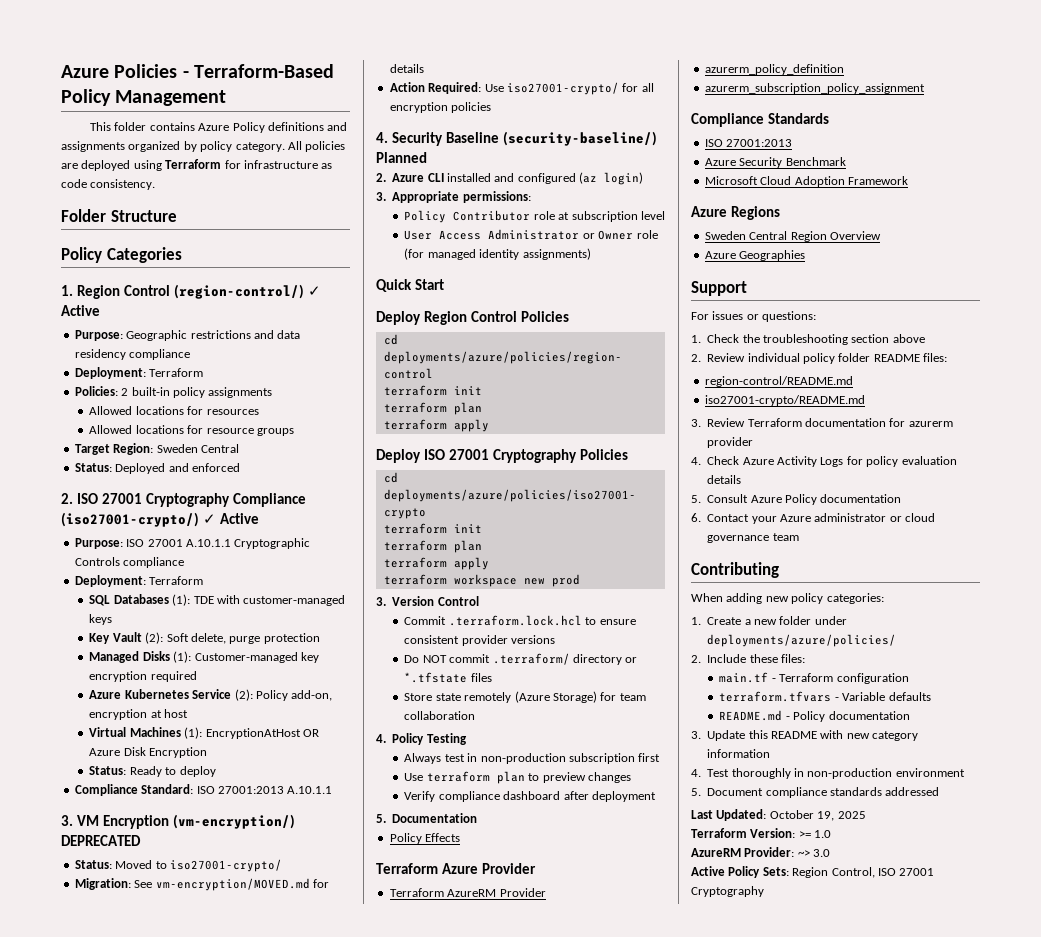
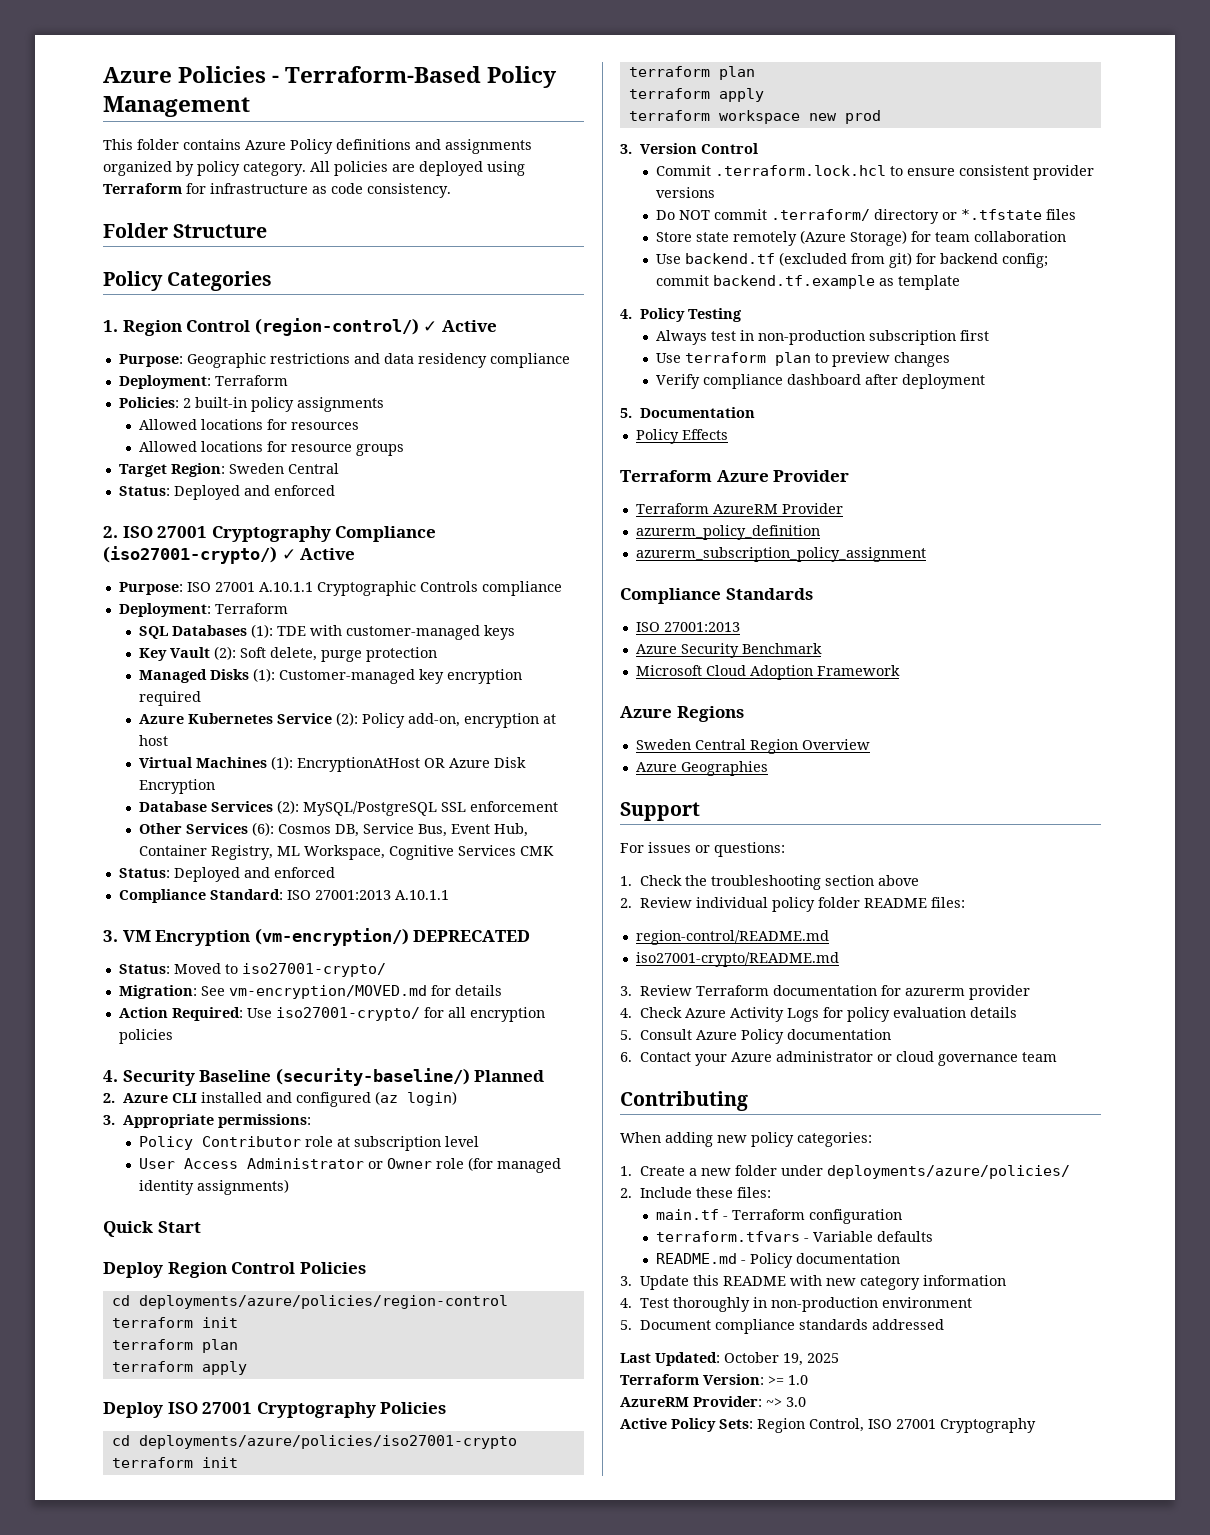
[89,766,216,777] Status: Ready to deploy -> [138,800,558,816] [138,822,528,837] [138,845,554,860] [118,867,335,882] Database Services (2): MySQL/PostgreSQL SSL enforcement // Other Services (6): Cosmos DB, Service Bus, Event Hub, Container Registry, ML Workspace, Cognitive Services CMK // Status: Deployed and enforced
(476, 715) none -> [655,252,1048,268] [655,275,960,290] // Use backend.tf (excluded from git) for backend config; commit backend.tf.example as template

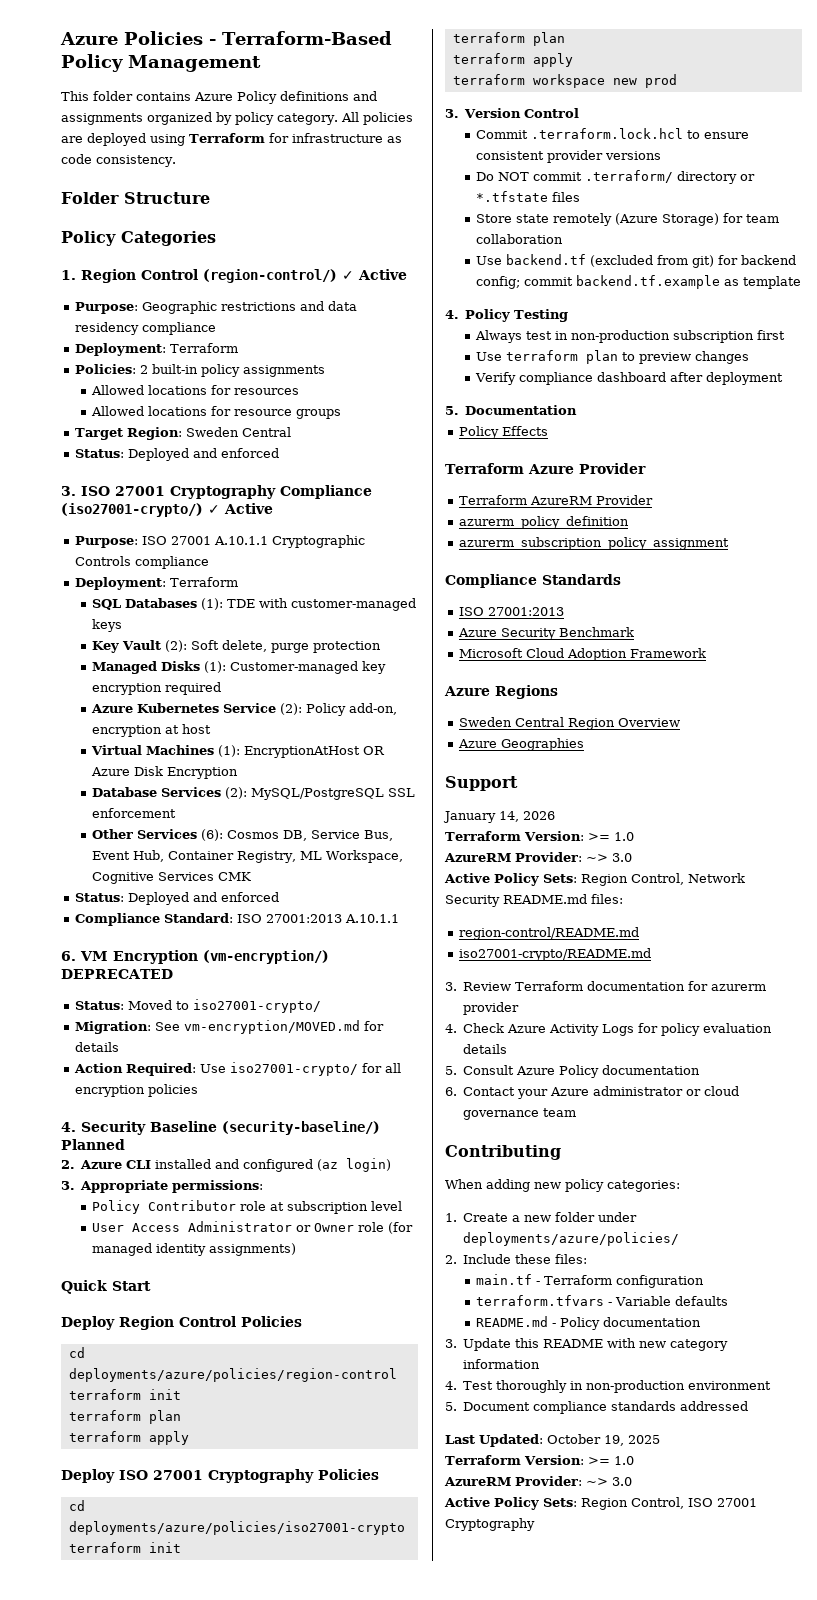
[103,526,118,538] 2. -> [61,486,76,496] 3.
[103,930,118,942] 3. -> [61,951,76,961] 6.
[620,842,785,857] [620,875,919,890] [620,897,927,912] For issues or questions: // 1. Check the troubleshooting section above // 2. Review individual policy folder README -> [443,811,555,823] [445,831,634,841] [444,852,632,862] [444,873,745,886] [445,894,587,907] January 14, 2026 // Terraform Version: >= 1.0 // AzureRM Provider: ~> 3.0 // Active Policy Sets: Region Control, Network Security README.md

